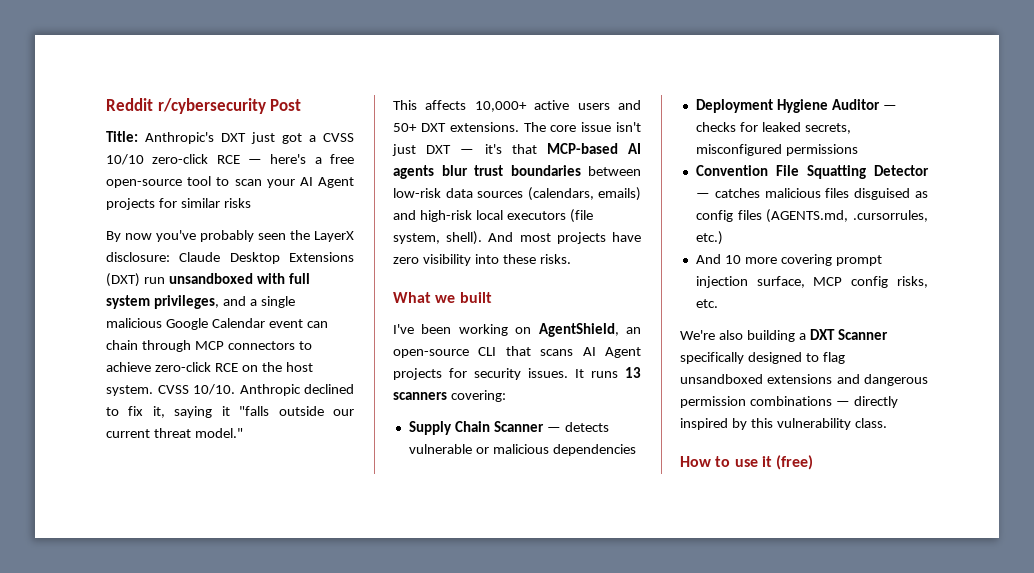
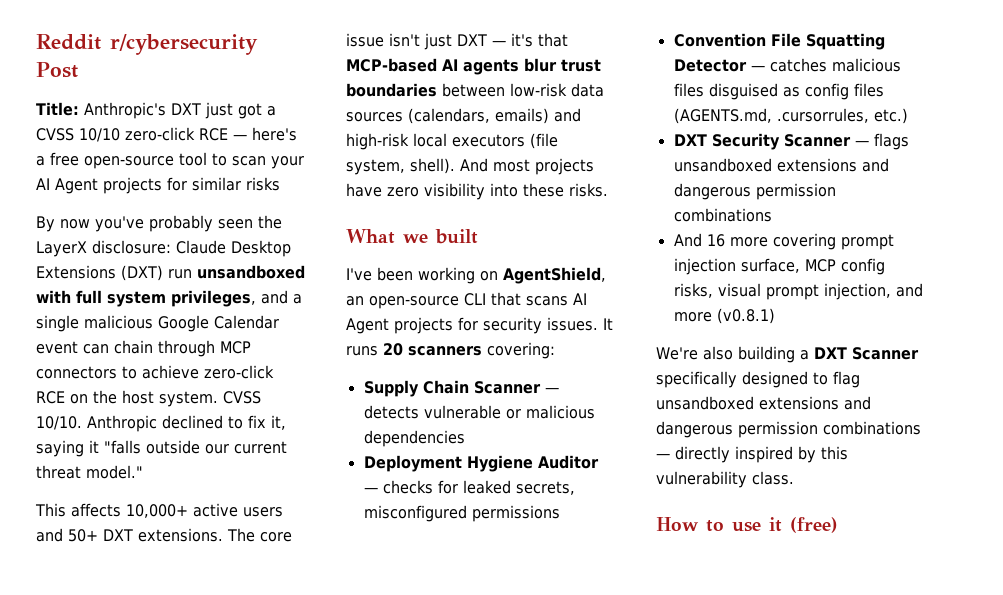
[625,367,641,378] 13 -> [383,343,403,356] 20
[695,254,741,264] // And 10 -> [673,133,909,150] [673,158,889,172] [673,183,836,200] [673,208,772,222] [673,233,725,247] // DXT Security Scanner — flags unsandboxed extensions and dangerous permission combinations // And 16
[695,299,718,308] etc. -> [717,283,923,300] [673,308,775,324] visual prompt injection, and more (v0.8.1)

